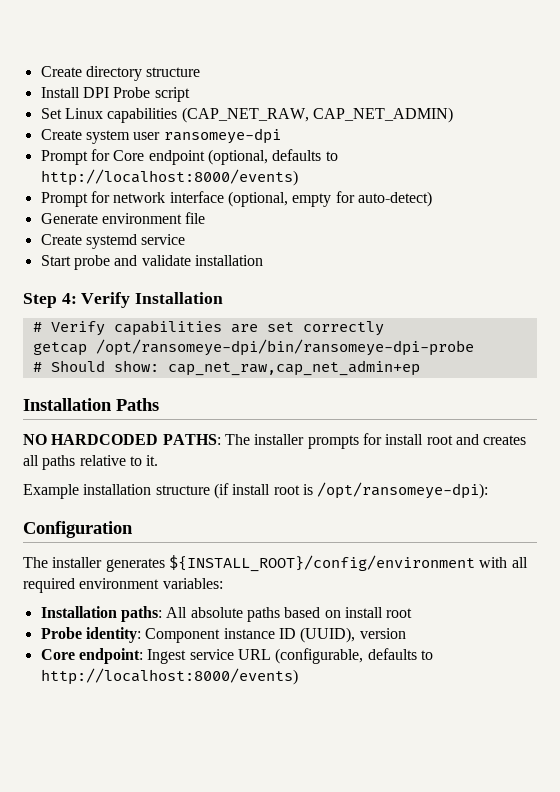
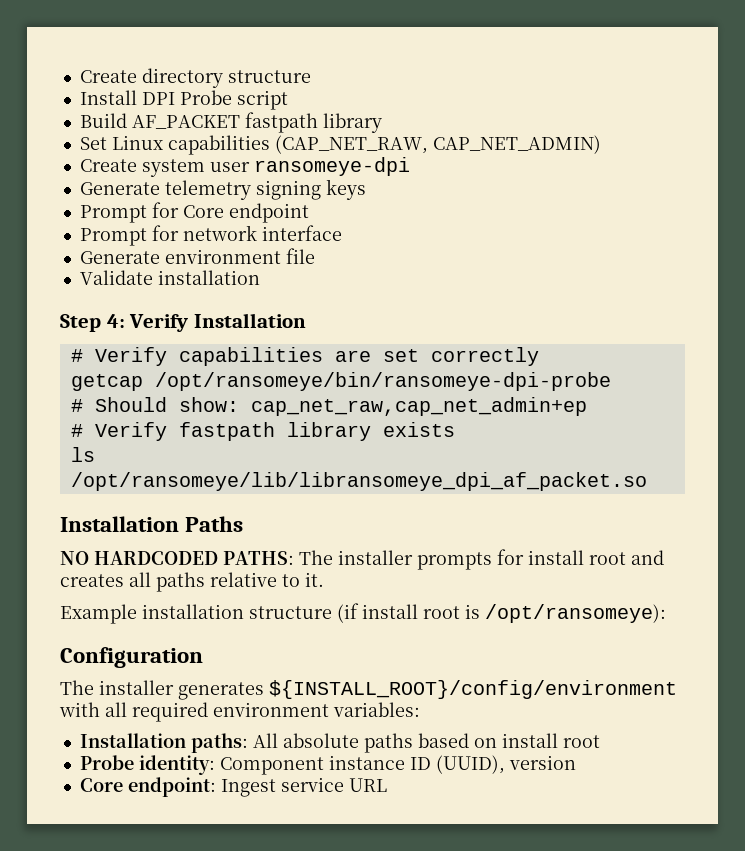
(190, 94) none -> [79,112,382,133] // Build AF_PACKET fastpath library
(281, 136) none -> [79,179,366,200] // Generate telemetry signing keys
[207,149,338,165] [40,169,298,186] (optional, defaults to http://localhost:8000/events) -> (309, 213) none
[227,191,432,207] (optional, empty for auto-detect) -> (342, 233) none
[40,234,186,249] [40,255,191,270] Create systemd service // Start probe and validate -> [79,270,153,285] Validate
[95,339,474,356] /opt/ransomeye-dpi/bin/ransomeye-dpi-probe -> [154,372,611,391] /opt/ransomeye/bin/ransomeye-dpi-probe
(420, 368) none -> [70,422,455,441] [70,447,95,462] [70,472,647,491] // # Verify fastpath library exists // ls /opt/ransomeye/lib/libransomeye_dpi_af_packet.so
[317,482,489,499] /opt/ransomeye-dpi): -> [485,604,666,623] /opt/ransomeye):
[275,648,433,664] [40,668,298,685] (configurable, defaults to http://localhost:8000/events) -> (387, 785) none

